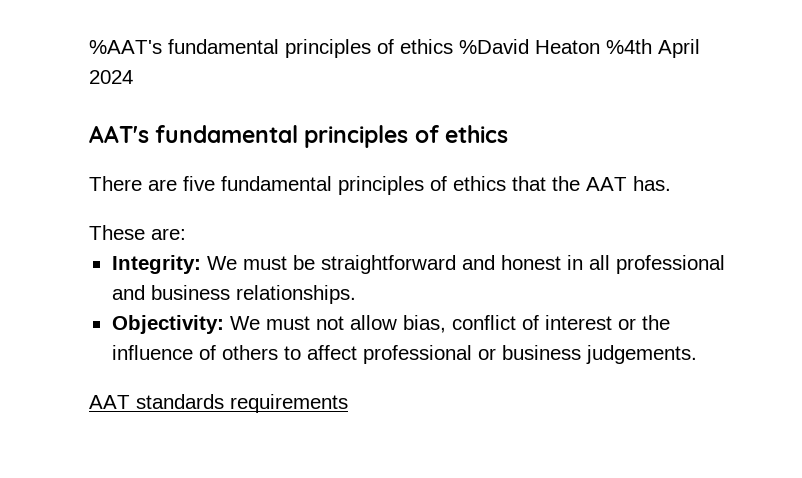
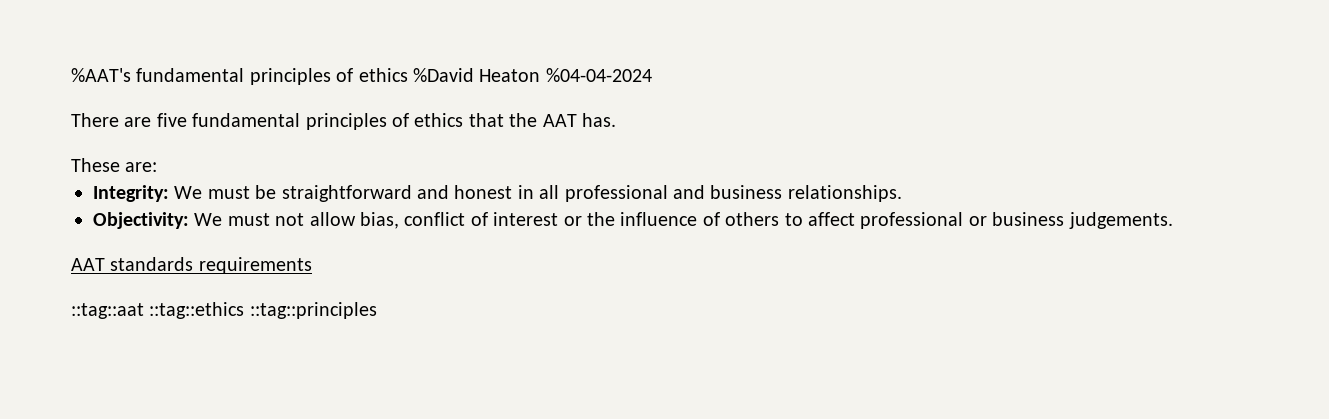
[606,39,700,58] [89,70,133,84] [89,125,508,148] %4th April 2024 // AAT's fundamental principles of ethics -> [545,68,652,82] %04-04-2024
(348, 403) none -> [71,302,377,319] // ::tag::aat ::tag::ethics ::tag::principles

